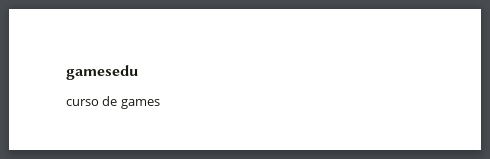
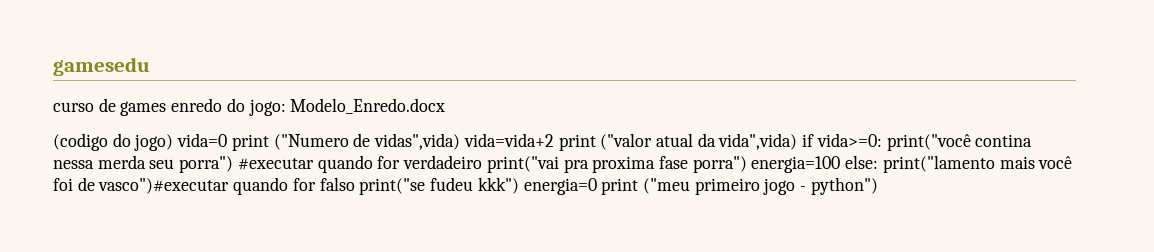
(160, 104) none -> [171,98,446,116] [53,133,1033,151] [53,155,1073,173] [53,177,878,195] enredo do jogo: Modelo_Enredo.docx // (codigo do jogo) vida=0 print ("Numero de vidas",vida) vida=vida+2 print ("valor atual da vida",vida) if vida>=0: print("você contina nessa merda seu porra") #executar quando for verdadeiro print("vai pra proxima fase porra") energia=100 else: print("lamento mais você foi de vasco")#executar quando for falso print("se fudeu kkk") energia=0 print ("meu primeiro jogo - python")

